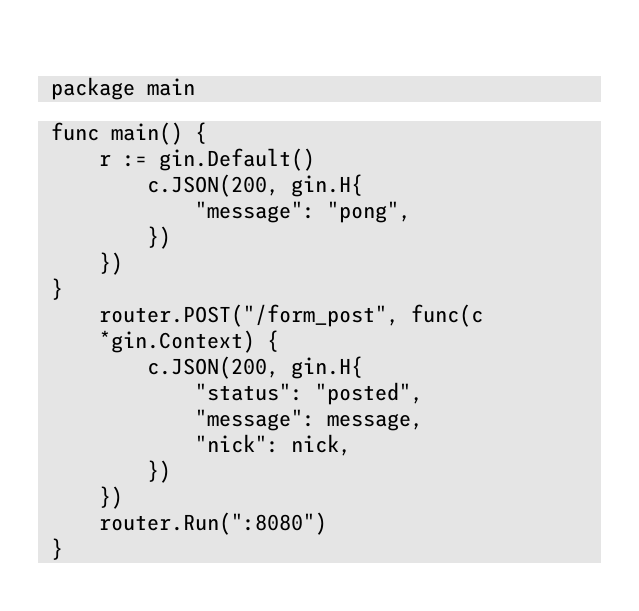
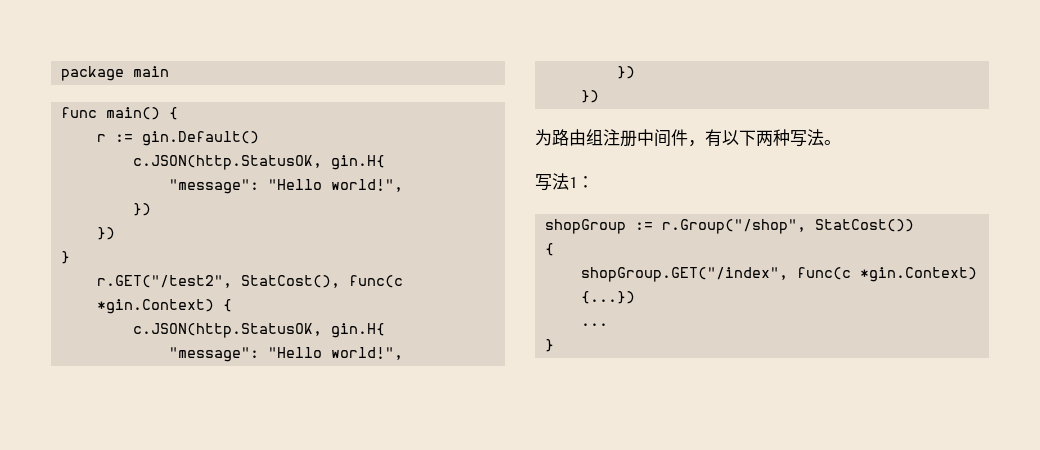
[146,174,363,197] [194,201,411,223] c.JSON(200, gin.H{ // "message": "pong", -> [133,155,386,170] [169,179,404,194] c.JSON(http.StatusOK, gin.H{ // "message": "Hello world!",
[98,304,399,327] router.POST("/form_post", -> [97,275,341,288] r.GET("/test2", StatCost(),
[146,356,363,379] [194,382,423,405] [194,409,423,431] [194,434,351,456] [146,460,171,483] [98,486,123,509] [98,512,327,535] c.JSON(200, gin.H{ // "status": "posted", // "message": message, // "nick": nick, // }) // }) // router.Run(":8080") -> [133,323,386,338] [169,347,404,362] [617,66,636,79] [581,90,600,103] [535,129,841,147] [535,173,594,191] [545,219,915,234] [545,243,555,256] [581,267,978,282] [581,291,636,304] [581,323,609,326] c.JSON(http.StatusOK, gin.H{ // "message": "Hello world!", // }) // }) // 为路由组注册中间件，有以下两种写法。 // 写法1： // shopGroup := r.Group("/shop", StatCost()) // { // shopGroup.GET("/index", func(c *gin.Context) {...}) // ...

